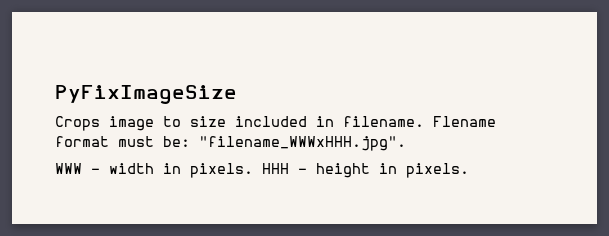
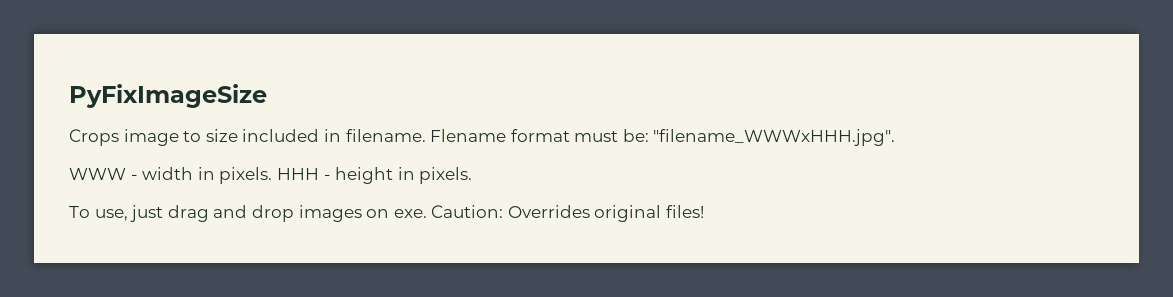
(469, 170) none -> [69,205,705,222] // To use, just drag and drop images on exe. Caution: Overrides original files!

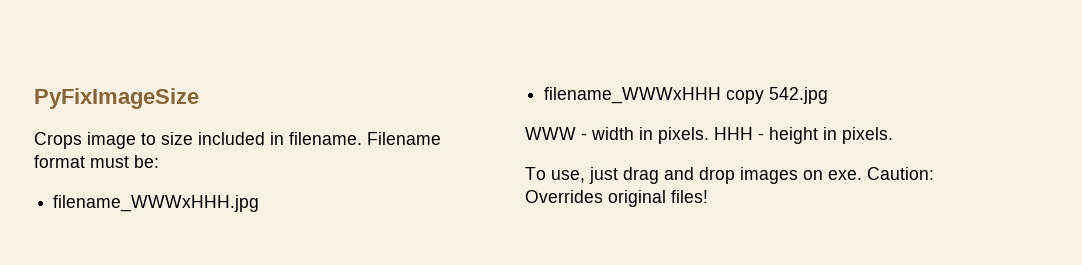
[430,129,507,142] Flename -> [367,132,441,145] Filename
[653,129,896,146] "filename_WWWxHHH.jpg". -> [53,195,260,212] [544,87,829,104] // filename_WWWxHHH.jpg // filename_WWWxHHH copy 542.jpg

